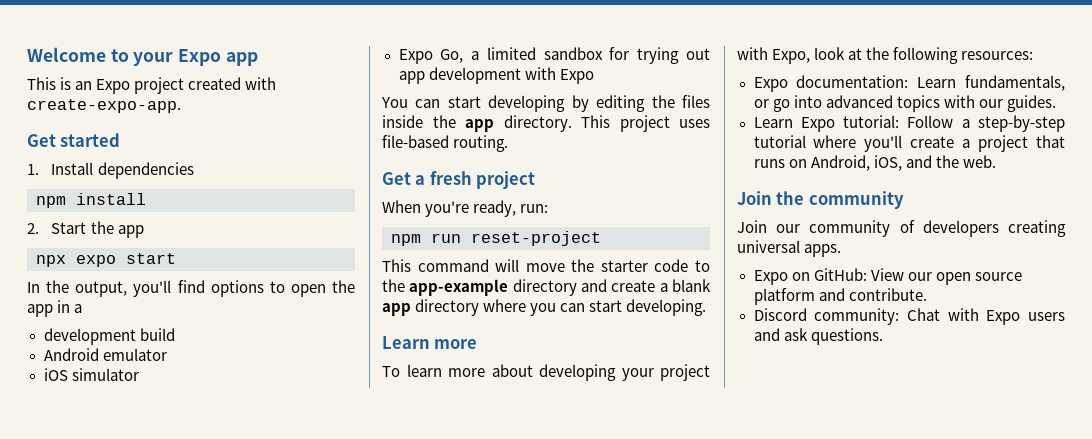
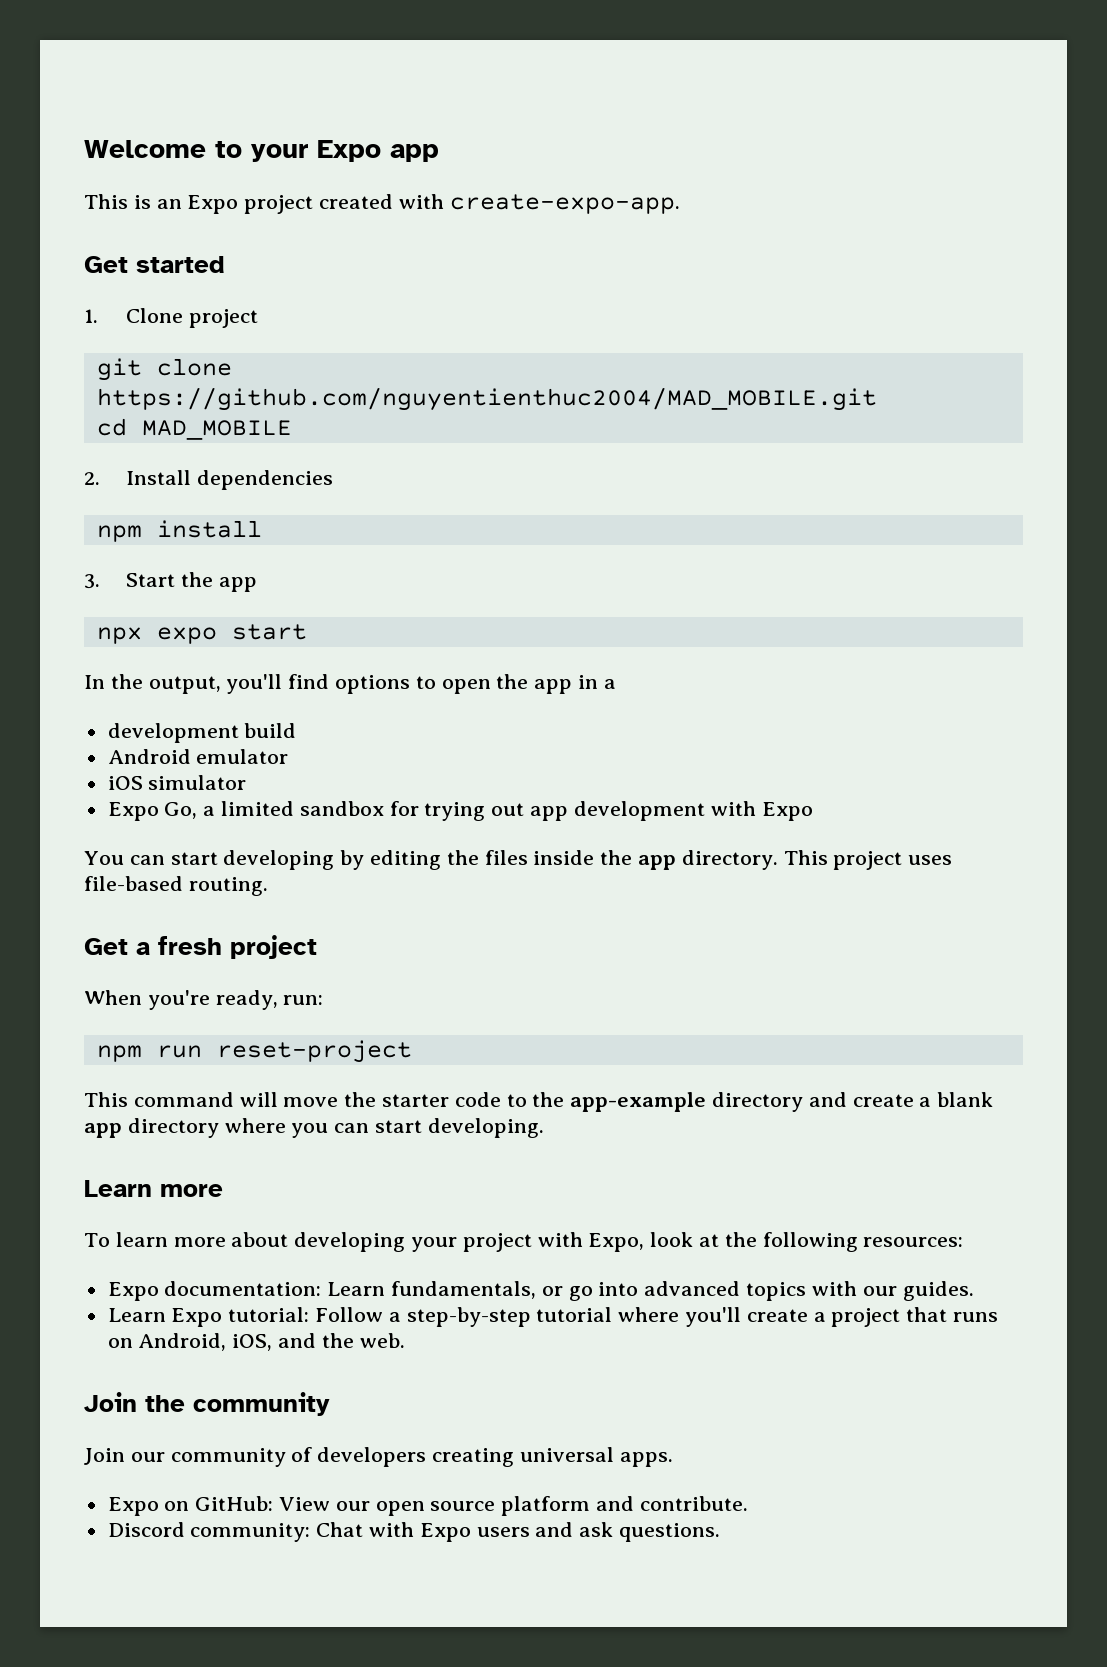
(39, 169) none -> [126,308,258,328] [96,358,232,381] [96,387,877,411] [96,418,292,440] [84,472,100,485] Clone project // git clone https://github.com/nguyentienthuc2004/MAD_MOBILE.git // cd MAD_MOBILE // 2.
[27,223,39,234] 2. -> [84,574,100,589] 3.

